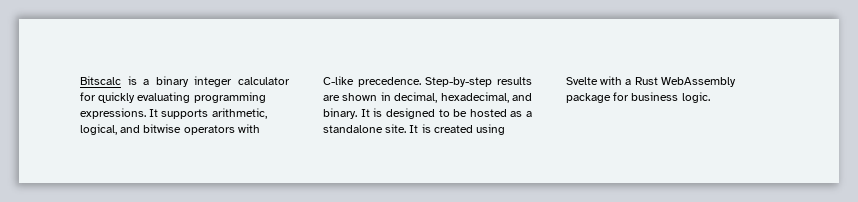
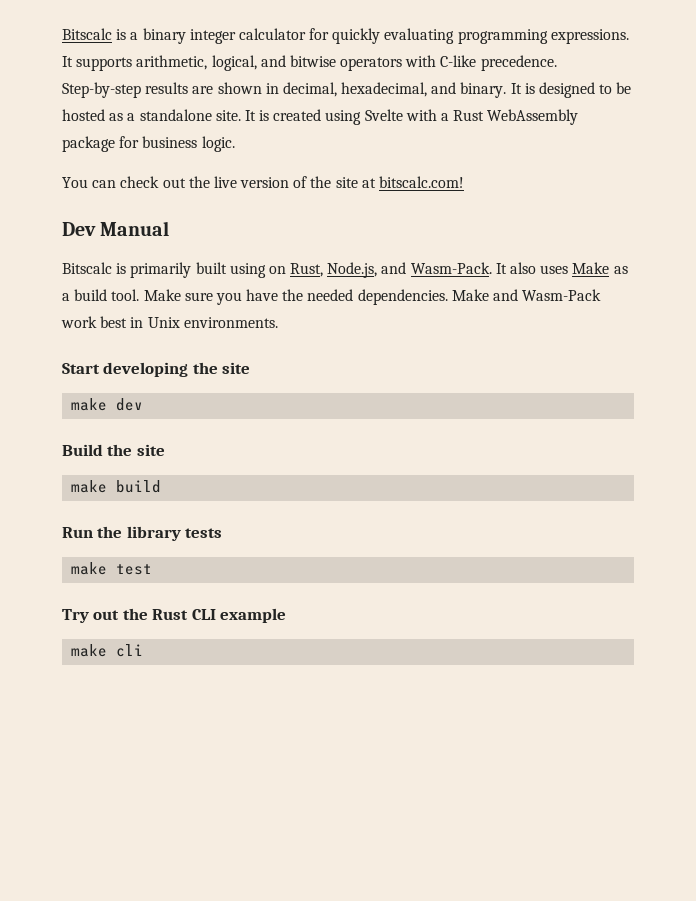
(710, 97) none -> [62,176,465,188] [62,221,170,236] [62,262,628,278] [62,289,602,305] [61,316,278,328] [62,362,251,377] [71,398,144,411] [62,444,165,456] [71,480,162,493] [62,526,223,541] [71,562,153,575] [62,608,287,623] [71,644,144,657] // You can check out the live version of the site at bitscalc.com! // Dev Manual // Bitscalc is primarily built using on Rust, Node.js, and Wasm-Pack. It also uses Make as a build tool. Make sure you have the needed dependencies. Make and Wasm-Pack work best in Unix environments. // Start developing the site // make dev // Build the site // make build // Run the library tests // make test // Try out the Rust CLI example // make cli

